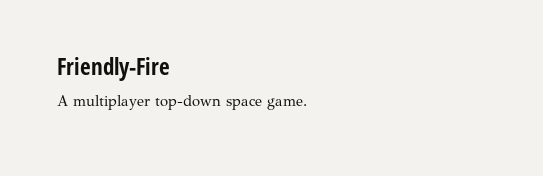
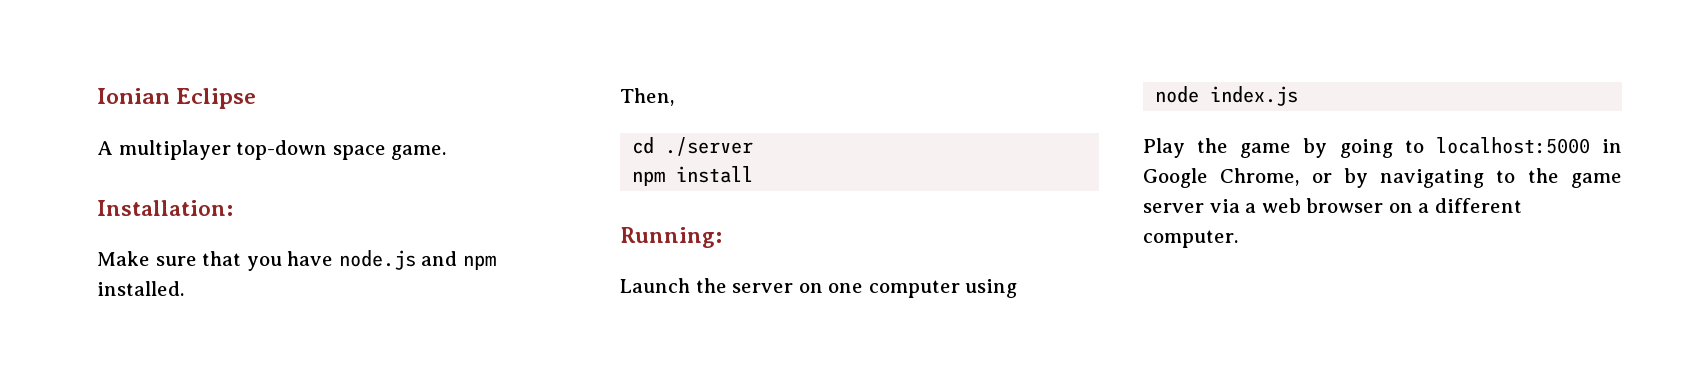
[57,57,170,81] Friendly-Fire -> [97,88,257,109] Ionian Eclipse
(307, 104) none -> [97,200,233,216] [97,250,496,271] [97,281,184,296] [620,88,674,106] [632,137,754,156] [632,166,754,186] [620,227,722,248] [620,278,1018,298] [1155,86,1299,106] [1143,137,1622,158] [1143,168,1622,188] [1143,198,1522,213] [1143,230,1238,248] // Installation: // Make sure that you have node.js and npm installed. // Then, // cd ./server // npm install // Running: // Launch the server on one computer using // node index.js // Play the game by going to localhost:5000 in Google Chrome, or by navigating to the game server via a web browser on a different computer.

